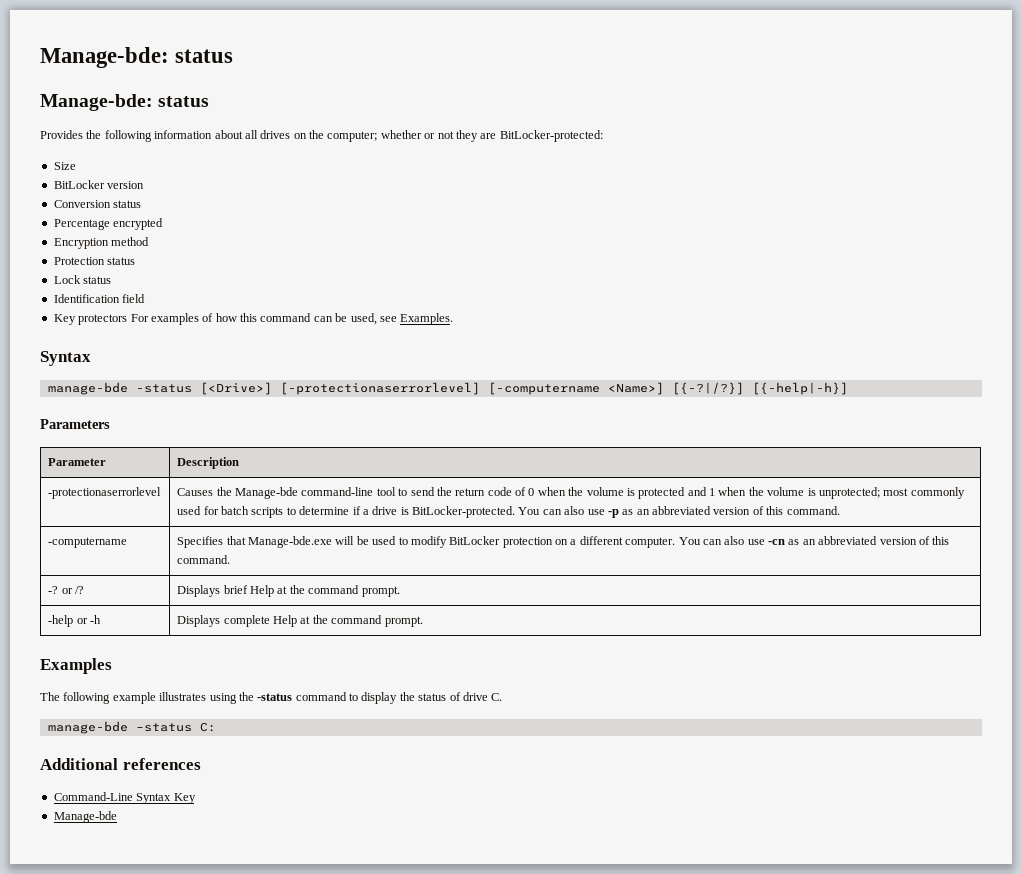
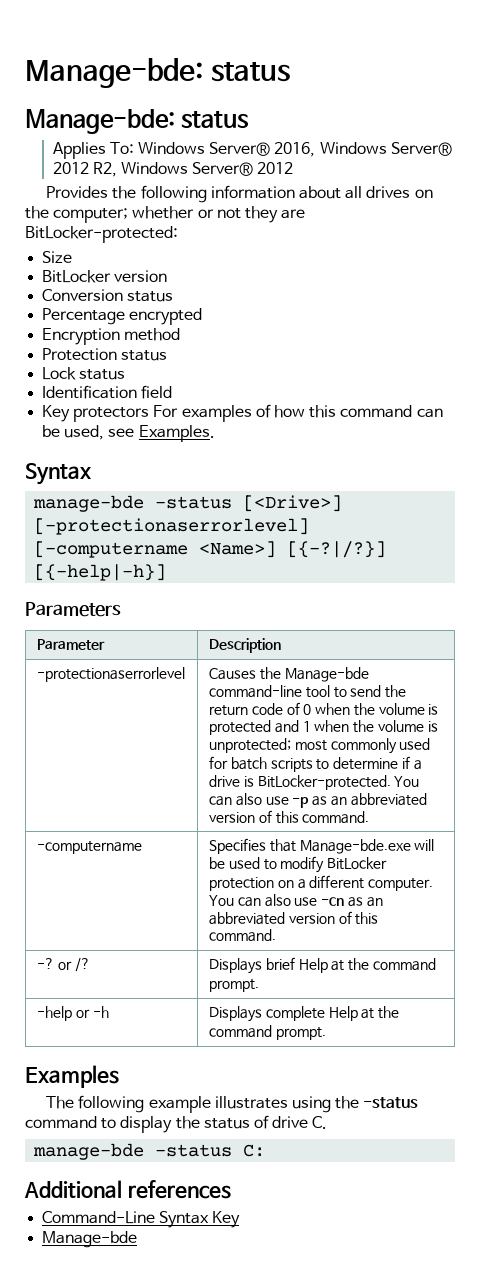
(210, 101) none -> [52,142,452,159] [52,162,294,177] // Applies To: Windows Server® 2016, Windows Server® 2012 R2, Windows Server® 2012

